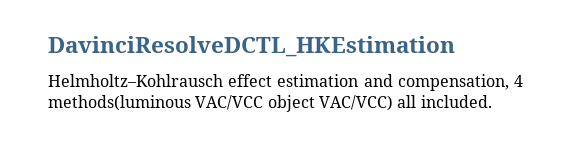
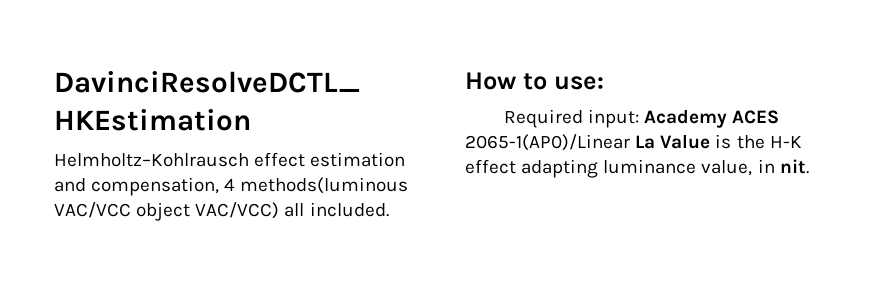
(492, 101) none -> [465,72,604,90] [503,109,780,128] [465,134,802,151] [465,159,809,178] // How to use: // Required input: Academy ACES 2065-1(AP0)/Linear La Value is the H-K effect adapting luminance value, in nit.

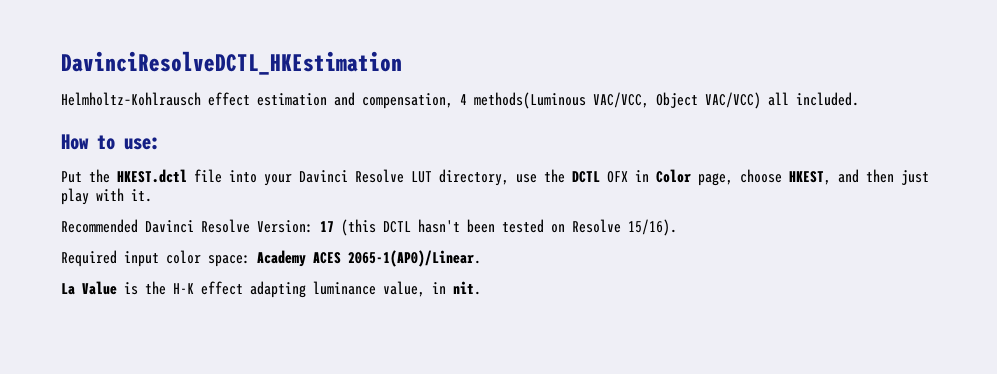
[240,177,409,194] [54,202,191,221] methods(luminous VAC/VCC object -> [474,92,698,109] methods(Luminous VAC/VCC, Object
[503,109,639,128] Required input: -> [61,169,929,186] [61,188,152,205] [61,219,677,236] [61,250,250,267] Put the HKEST.dctl file into your Davinci Resolve LUT directory, use the DCTL OFX in Color page, choose HKEST, and then just play with it. // Recommended Davinci Resolve Version: 17 (this DCTL hasn't been tested on Resolve 15/16). // Required input color space:
[465,134,630,151] 2065-1(AP0)/Linear -> [348,250,481,267] 2065-1(AP0)/Linear. //

